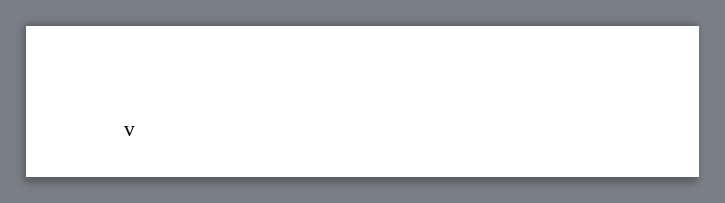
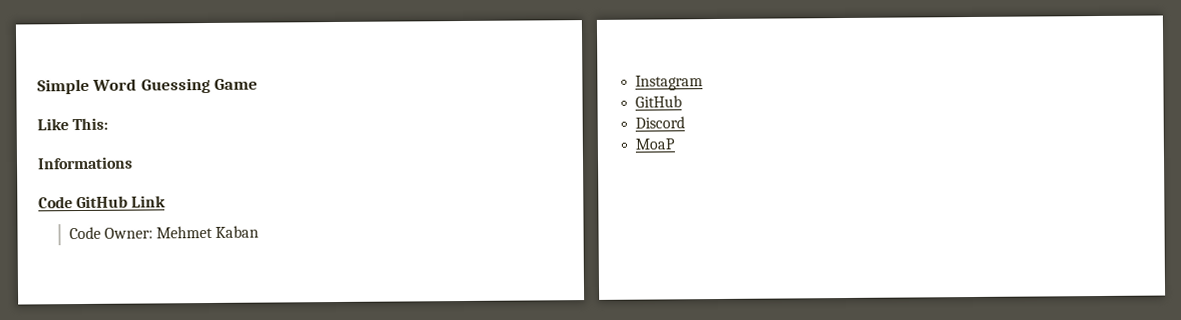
[124,126,135,136] v -> [37,77,259,95] [37,117,109,131] [37,156,133,170] [38,195,167,209] [68,225,260,240] [635,75,704,91] [635,95,683,108] [635,116,686,129] [635,138,676,150] Simple Word Guessing Game // Like This: // Informations // Code GitHub Link // Code Owner: Mehmet Kaban // Instagram // GitHub // Discord // MoaP

